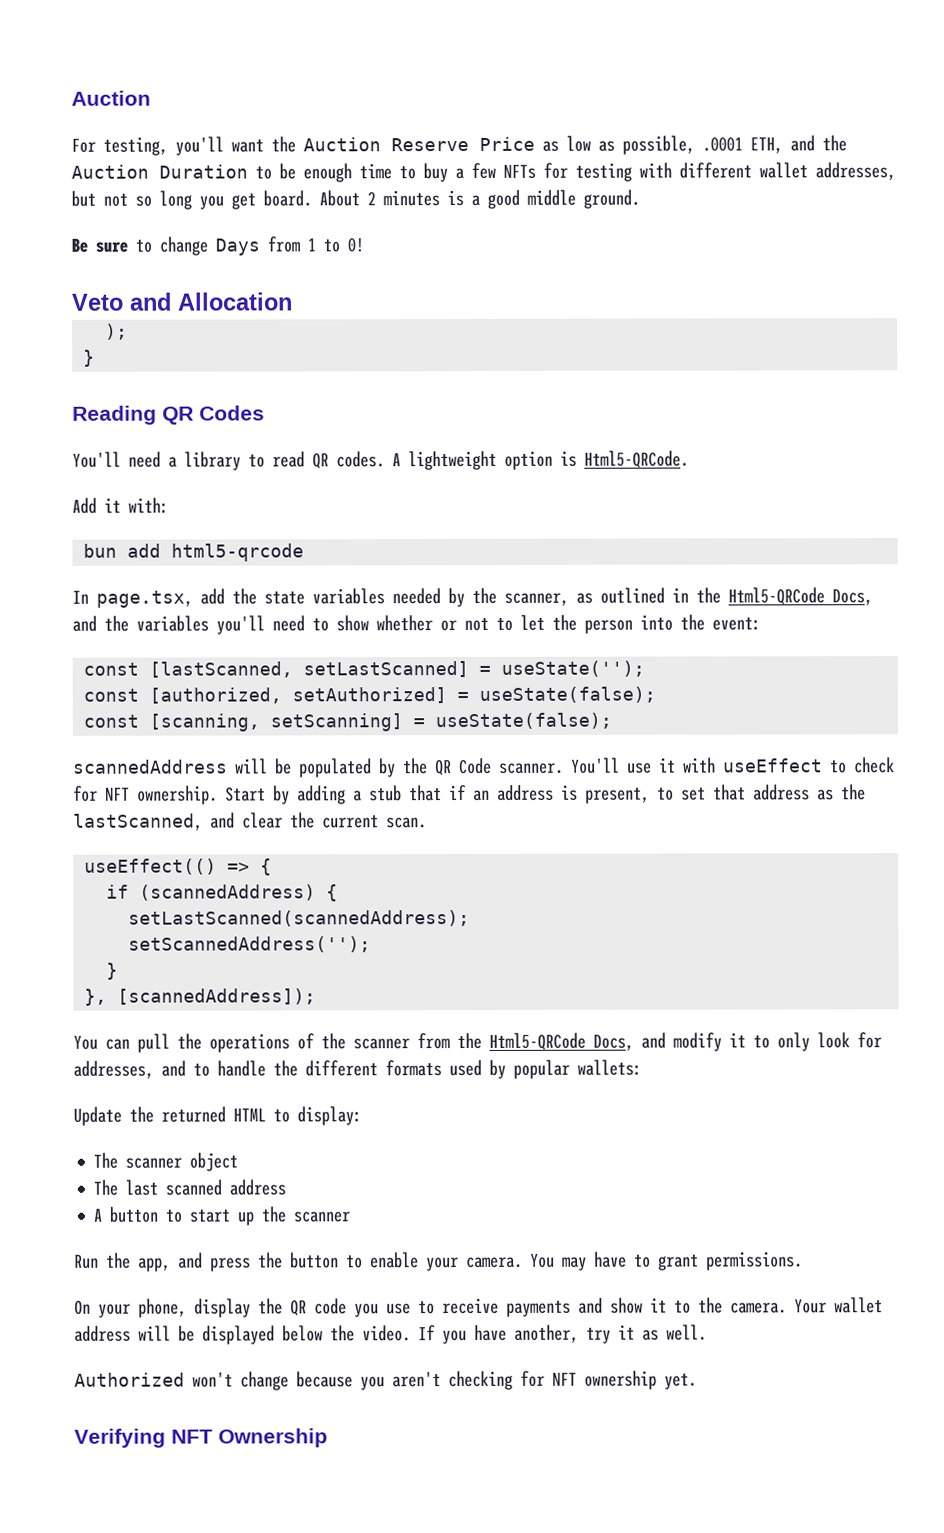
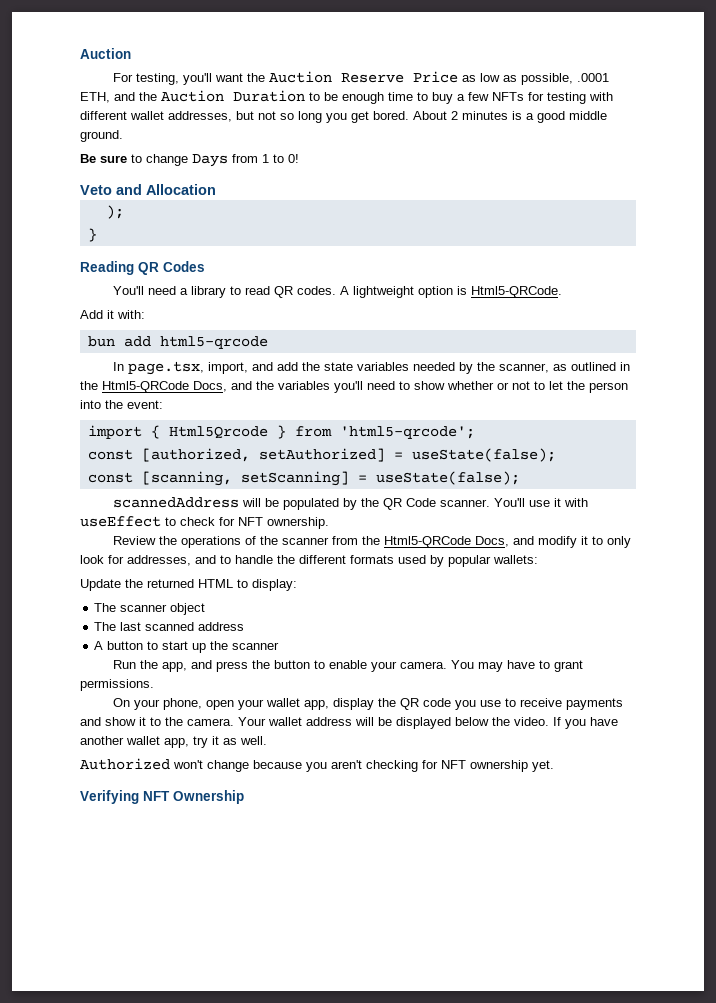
[263,190,312,207] board. -> [373,111,409,120] bored.
(193, 599) none -> [207,362,273,374] import, and
[83,660,646,678] const [lastScanned, setLastScanned] = useState(''); -> [87,425,475,439] import { Html5Qrcode } from 'html5-qrcode';
[225,784,866,805] [73,812,427,831] [84,858,273,876] [106,884,339,902] [128,910,471,927] [128,936,372,953] [106,962,119,980] [84,988,317,1006] [73,1033,170,1053] Start by adding a stub that if an address is present, to set that address as the lastScanned, and clear the current scan. // useEffect(() => { // if (scannedAddress) { // setLastScanned(scannedAddress); // setScannedAddress(''); // } // }, [scannedAddress]); // You can pull -> [112,536,156,545] // Review
(187, 1308) none -> [205,698,329,710] open your wallet app,
[514,1324,579,1343] another, -> [80,736,189,748] another wallet app,

